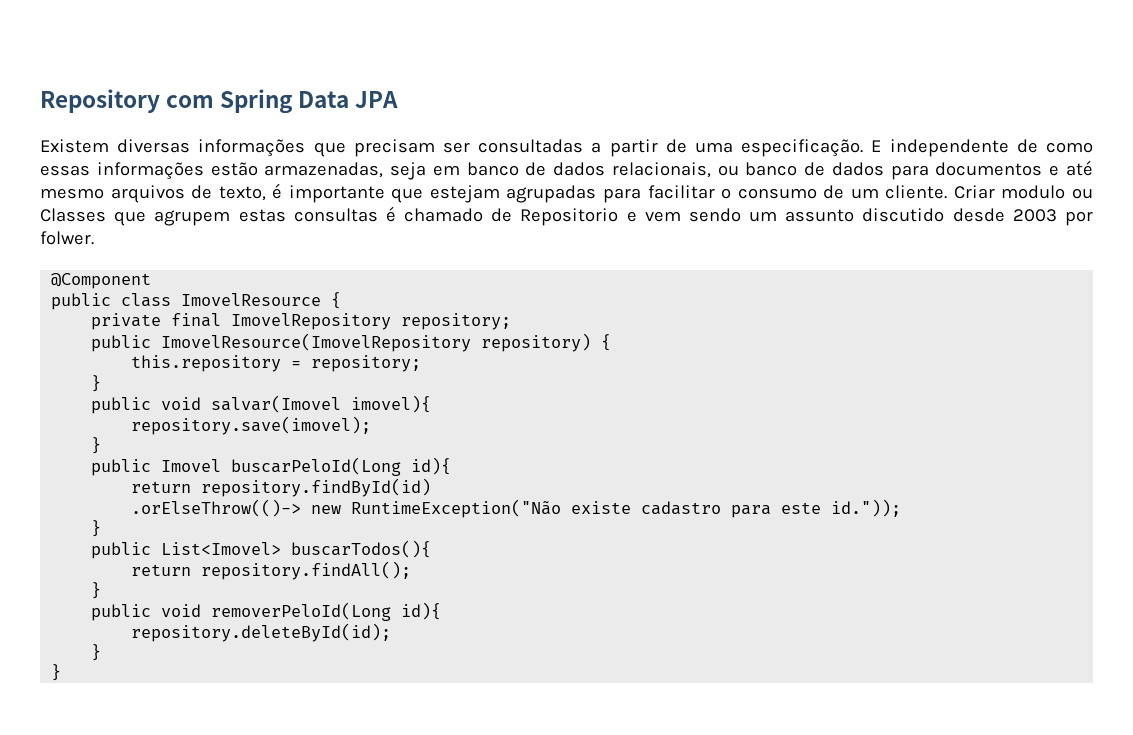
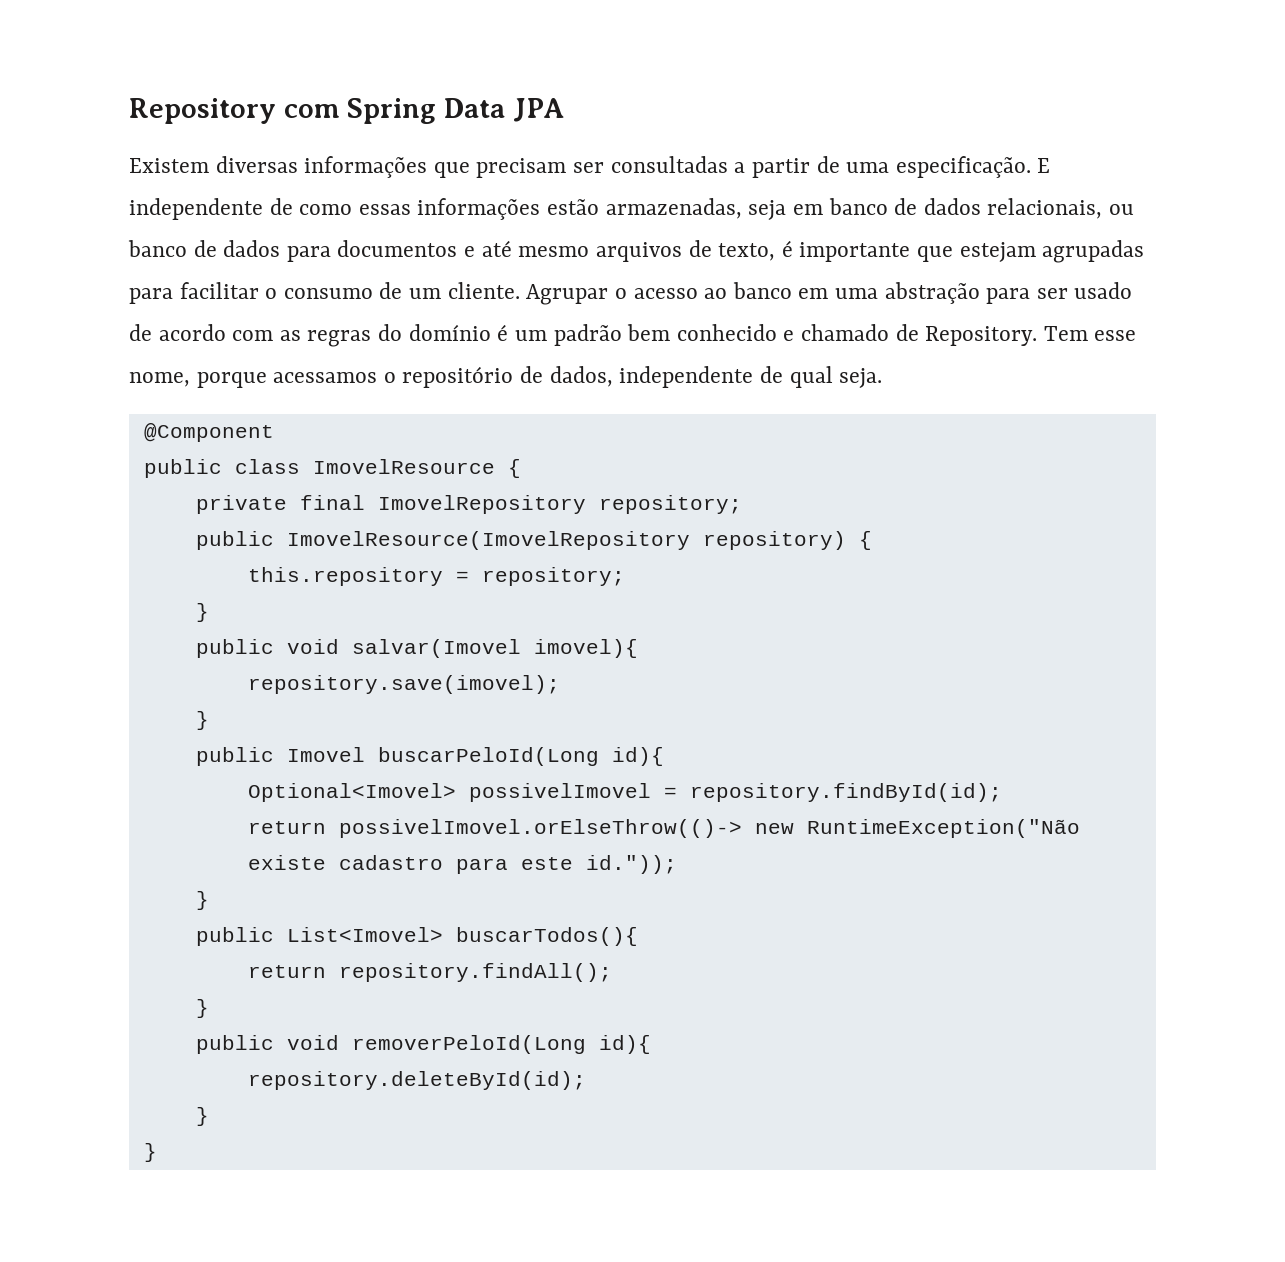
[953,185,1093,199] [40,206,1093,226] [40,231,94,245] Criar modulo ou Classes que agrupem estas consultas é chamado de Repositorio e vem sendo um assunto discutido desde 2003 por folwer. -> [526,282,1133,305] [129,324,1137,347] [129,366,883,388] Agrupar o acesso ao banco em uma abstração para ser usado de acordo com as regras do domínio é um padrão bem conhecido e chamado de Repository. Tem esse nome, porque acessamos o repositório de dados, independente de qual seja.
[131,478,432,497] [131,499,302,517] // return repository.findById(id) // .orElseThrow(()-> -> [247,783,1002,802] [247,819,742,838] // Optional<Imovel> possivelImovel = repository.findById(id); // return possivelImovel.orElseThrow(()->

